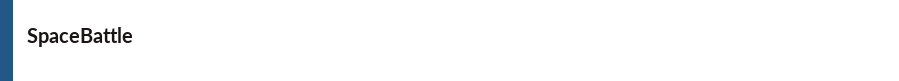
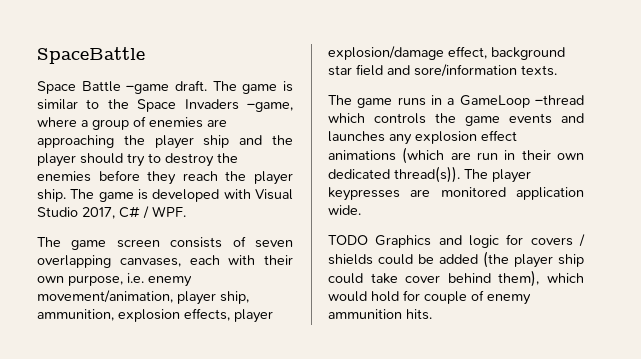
(133, 37) none -> [37,80,293,94] [37,99,293,112] [37,116,227,130] [37,135,293,149] [37,153,238,167] [37,170,293,185] [37,189,293,202] [37,206,186,219] [37,236,293,250] [37,255,293,268] [37,273,192,287] [37,290,249,305] [37,308,273,323] [328,46,565,60] [328,64,557,77] [328,95,584,108] [328,113,584,126] [328,130,517,145] [328,147,584,164] [328,166,531,183] [328,187,584,201] [328,205,361,215] [328,234,585,248] [328,251,584,268] [328,270,584,287] [328,290,531,305] [328,309,432,320] // Space Battle –game draft. The game is similar to the Space Invaders –game, where a group of enemies are approaching the player ship and the player should try to destroy the enemies before they reach the player ship. The game is developed with Visual Studio 2017, C# / WPF. // The game screen consists of seven overlapping canvases, each with their own purpose, i.e. enemy movement/animation, player ship, ammunition, explosion effects, player explosion/damage effect, background star field and sore/information texts. // The game runs in a GameLoop –thread which controls the game events and launches any explosion effect animations (which are run in their own dedicated thread(s)). The player keypresses are monitored application wide. // TODO Graphics and logic for covers / shields could be added (the player ship could take cover behind them), which would hold for couple of enemy ammunition hits.

